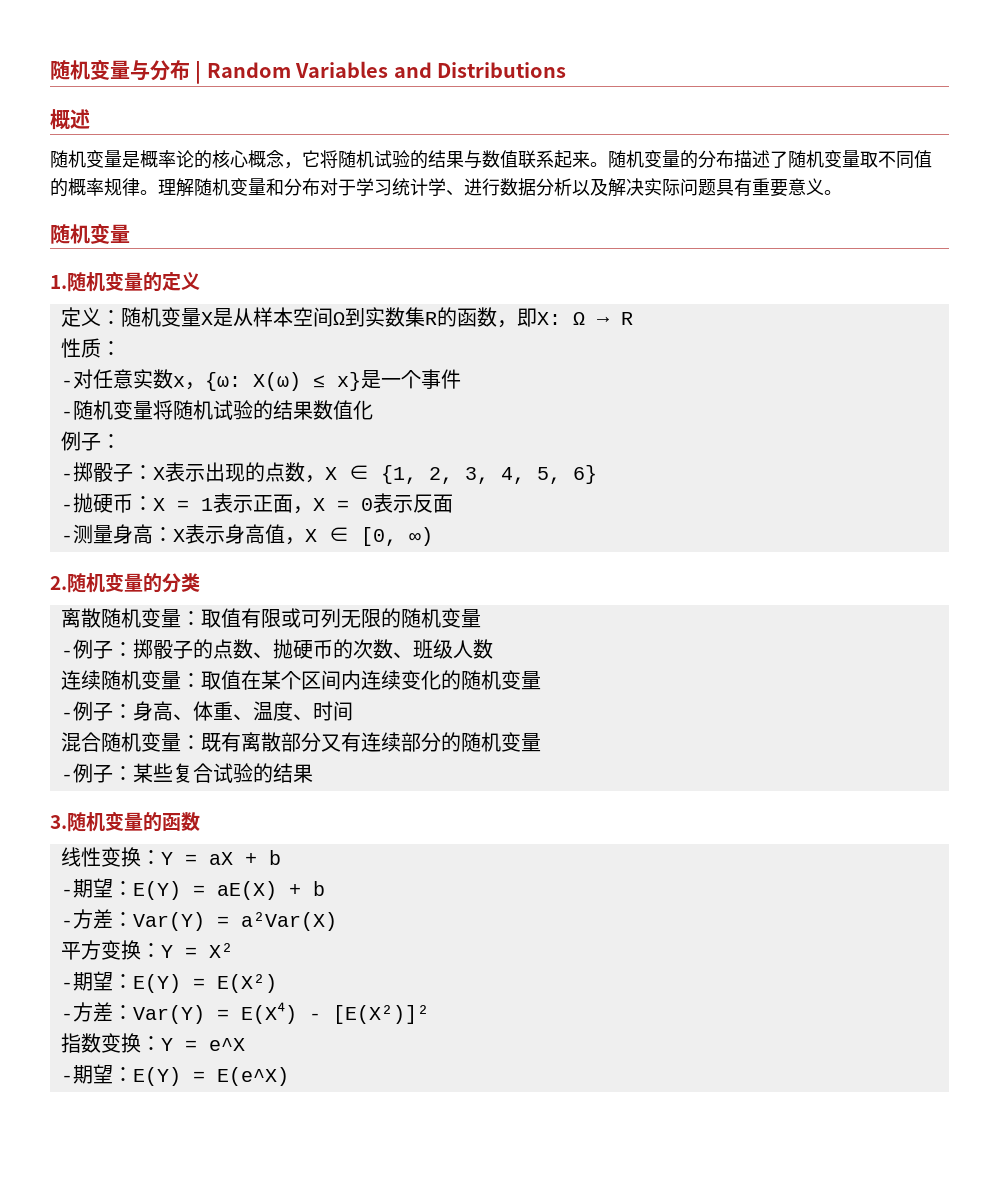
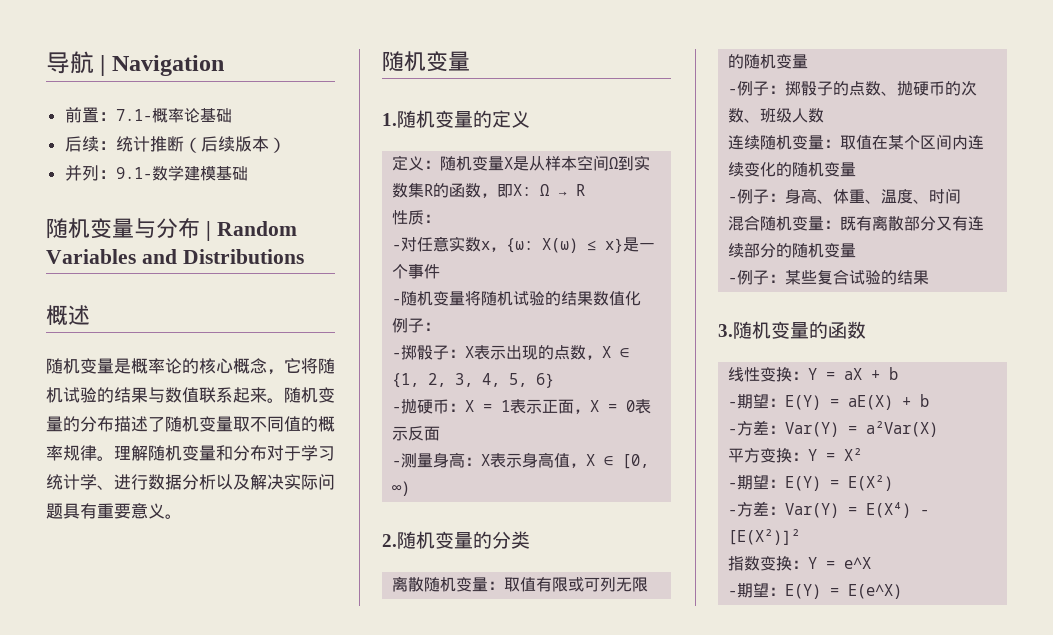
(50, 70) none -> [46,51,224,76] [64,107,232,123] [64,136,286,153] [64,165,248,181] 导航 | Navigation // 前置：7.1-概率论基础 // 后续：统计推断（后续版本） // 并列：9.1-数学建模基础 //

